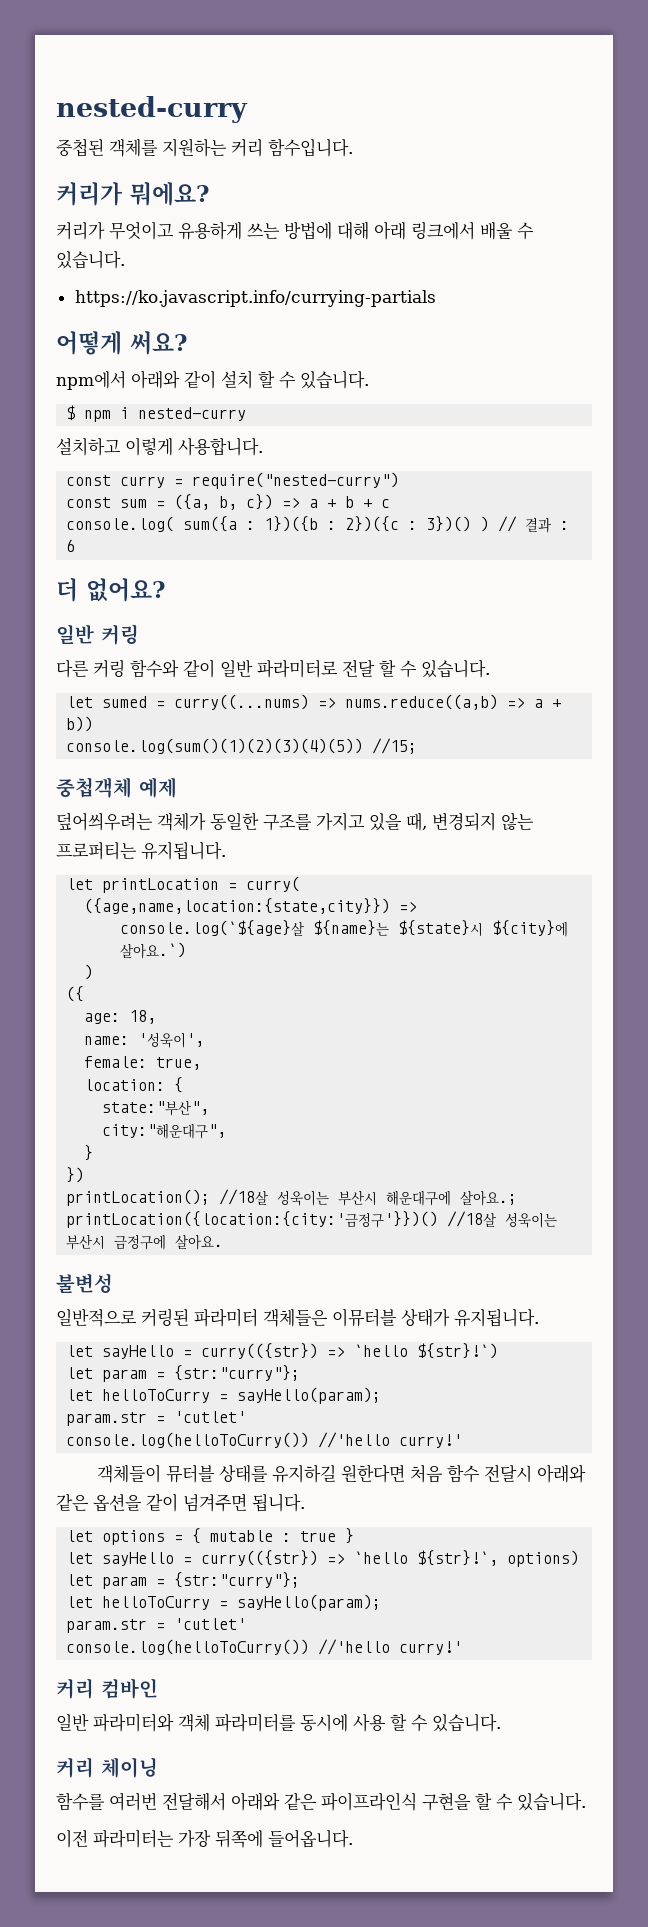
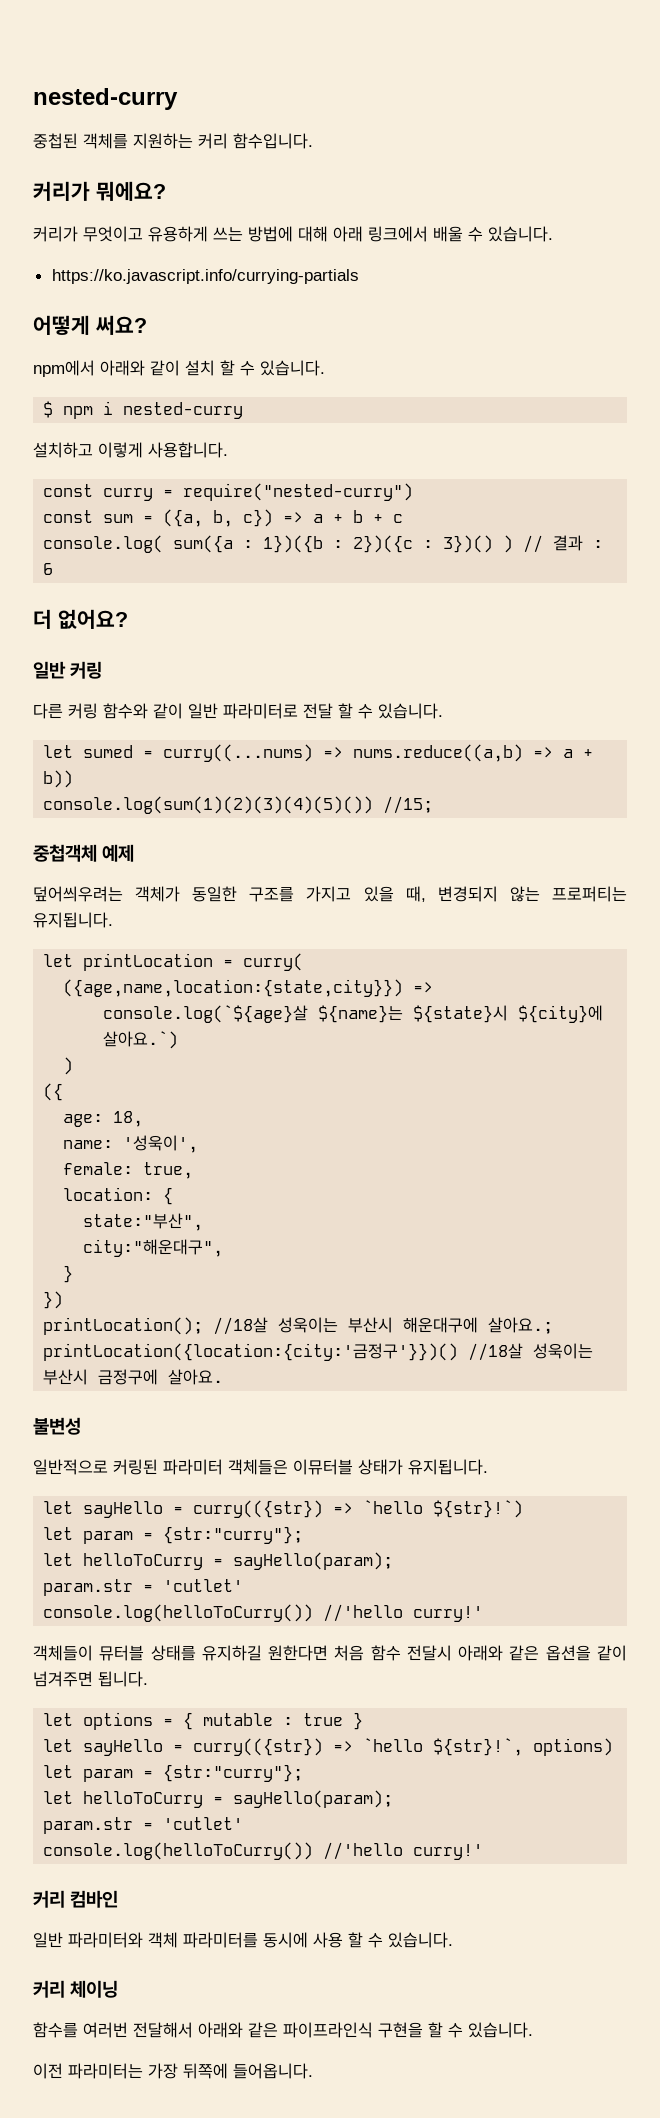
[66,738,364,754] console.log(sum()(1)(2)(3)(4)(5)) -> [43,796,374,814] console.log(sum(1)(2)(3)(4)(5)())

